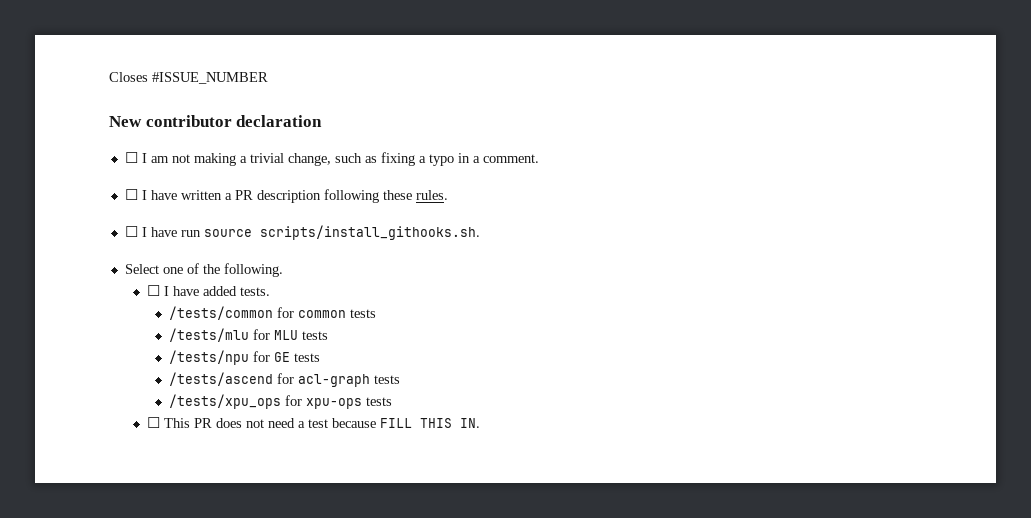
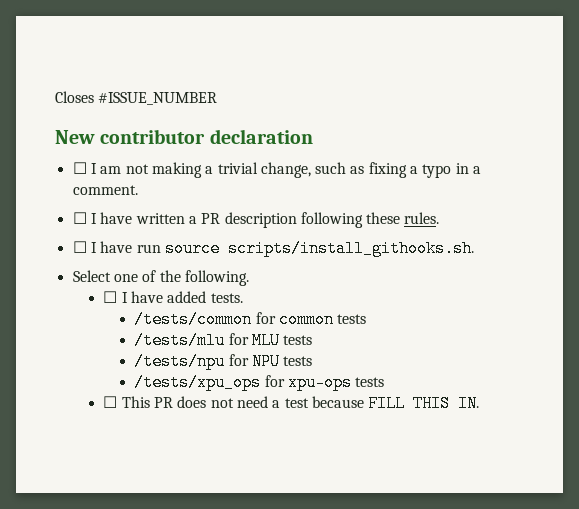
[273,352,320,362] [168,372,370,387] GE tests // /tests/ascend for acl-graph -> [251,353,280,370] NPU

